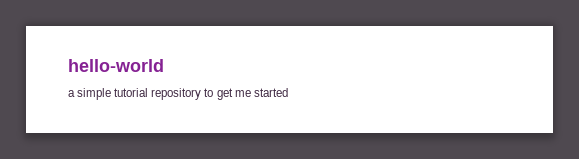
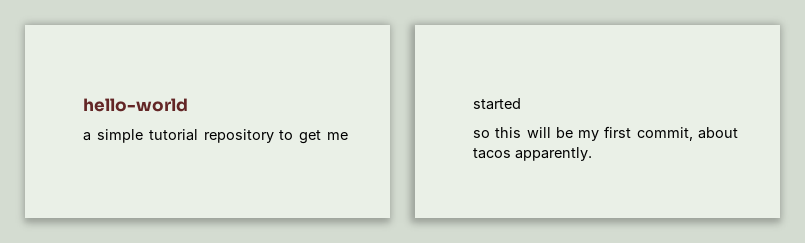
(288, 92) none -> [473,126,738,141] [473,147,592,161] // so this will be my first commit, about tacos apparently.

